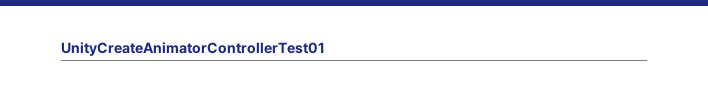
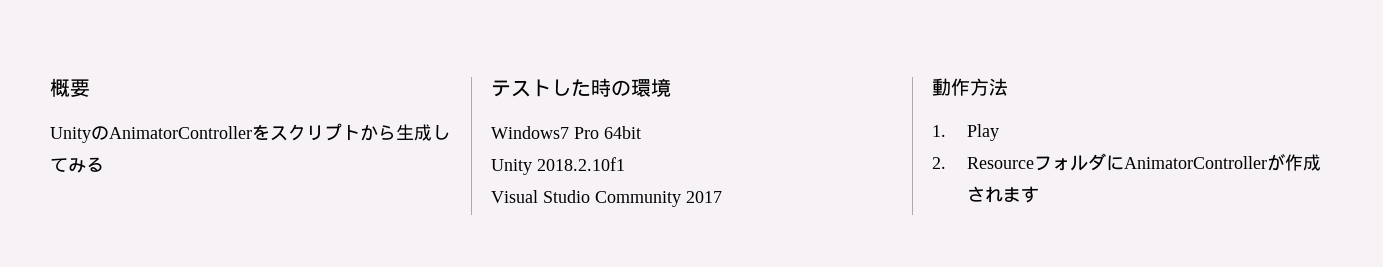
[61,42,325,56] UnityCreateAnimatorControllerTest01 -> [50,78,90,97] [50,123,450,143] [50,157,104,173] [491,78,671,97] [491,126,641,139] [491,157,625,175] [491,190,722,207] [932,78,1008,96] [932,124,999,141] [932,153,1321,171] [966,186,1039,203] 概要 // UnityのAnimatorControllerをスクリプトから生成してみる // テストした時の環境 // Windows7 Pro 64bit // Unity 2018.2.10f1 // Visual Studio Community 2017 // 動作方法 // 1. Play // 2. ResourceフォルダにAnimatorControllerが作成されます

